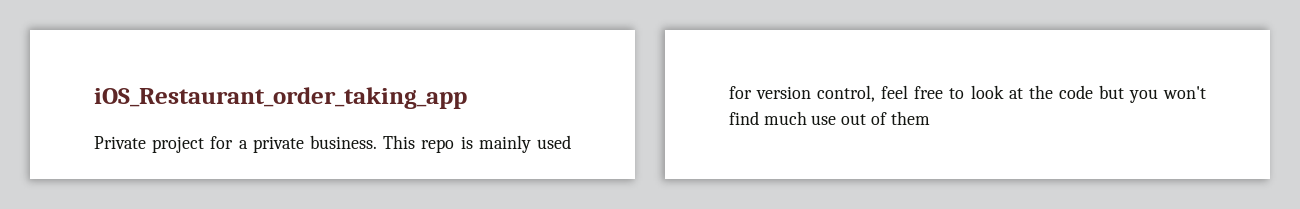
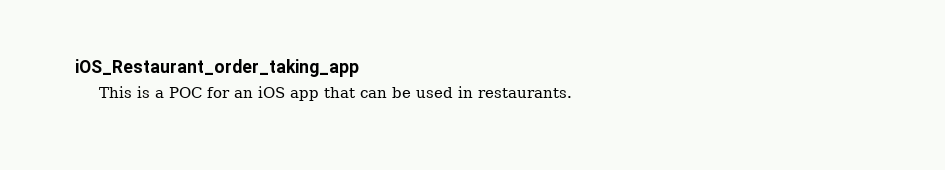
[94,135,571,153] [729,85,1206,103] [729,111,930,125] Private project for a private business. This repo is mainly used for version control, feel free to look at the code but you won't find much use out of them -> [98,86,572,101] This is a POC for an iOS app that can be used in restaurants.

